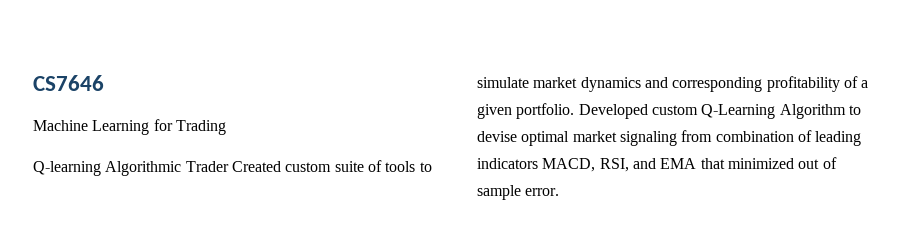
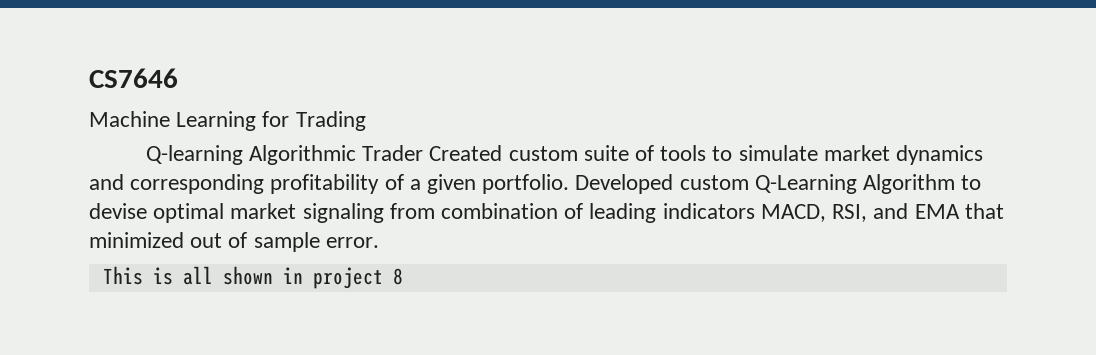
(560, 192) none -> [102,266,403,289] // This is all shown in project 8

